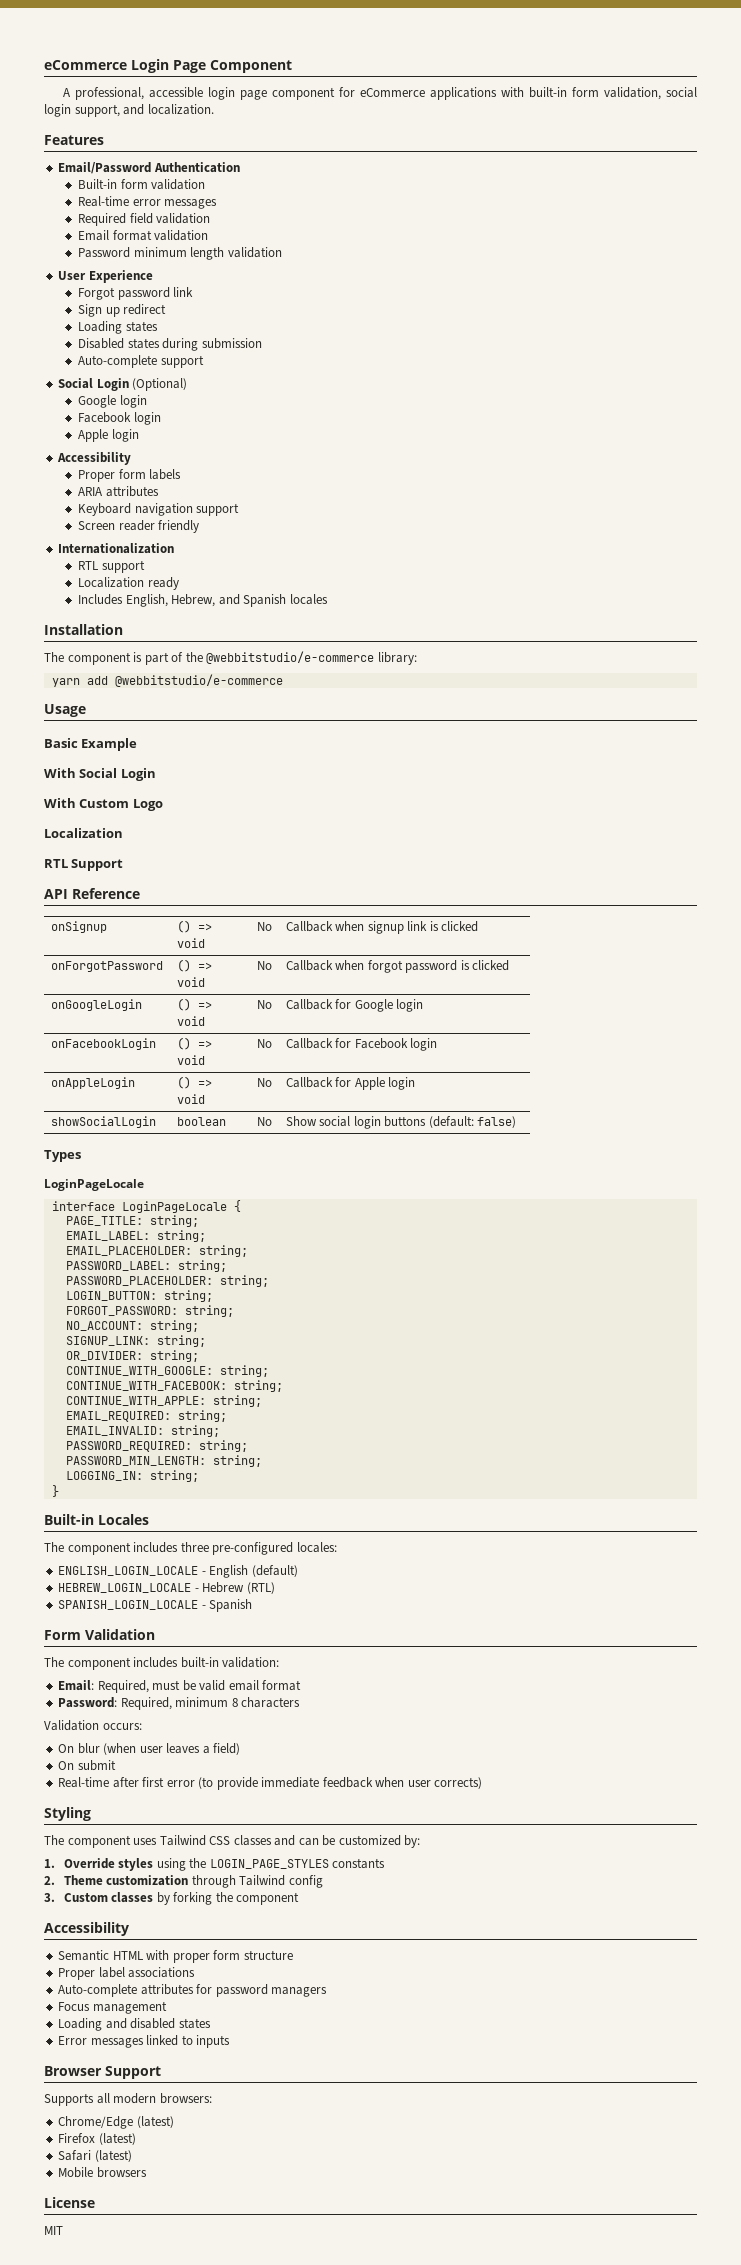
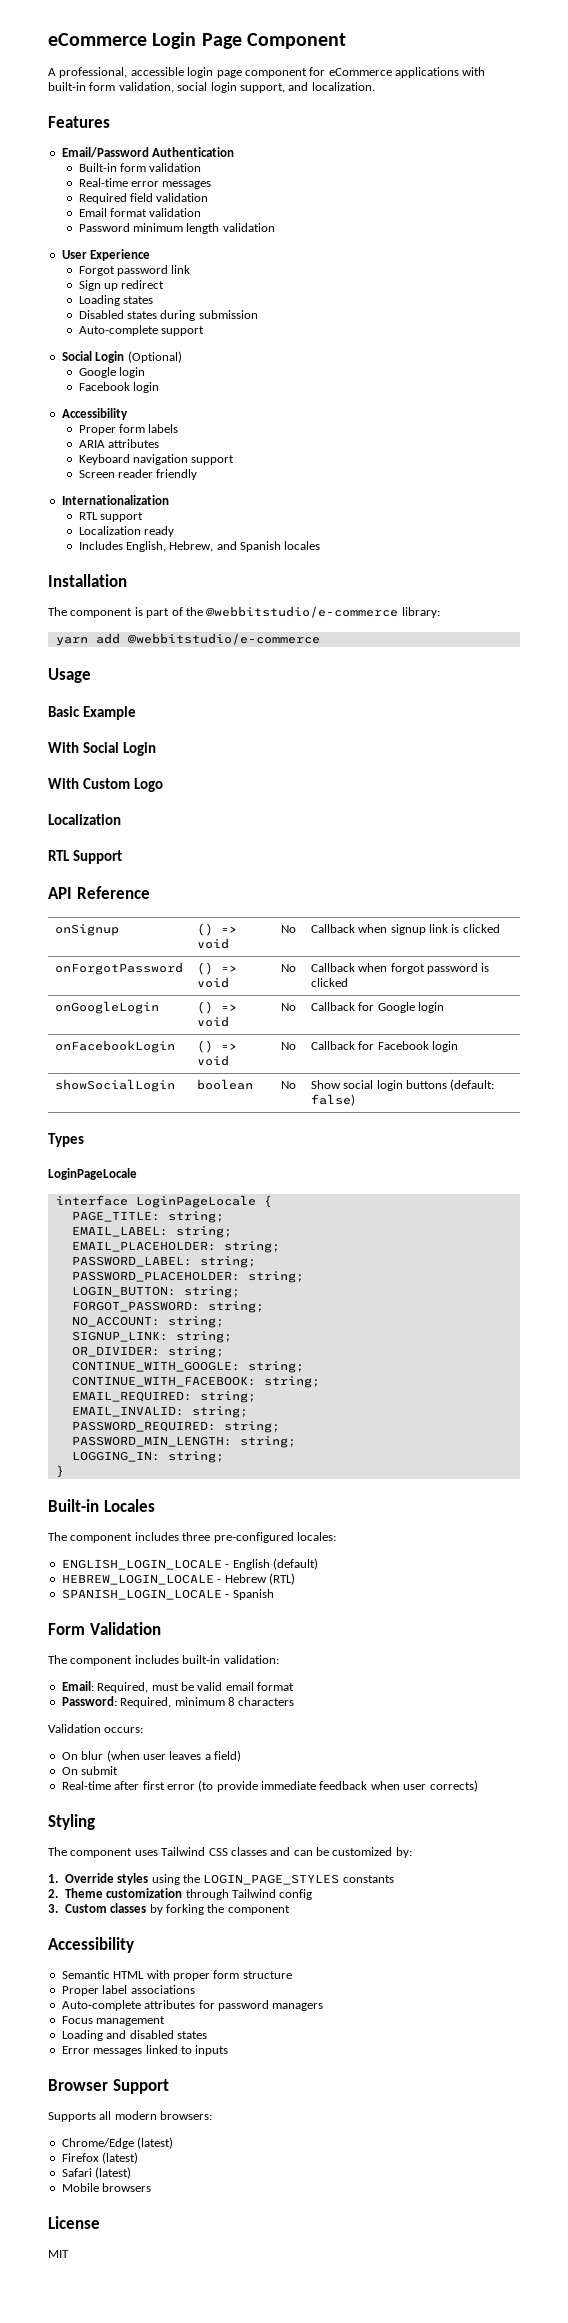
[78,429,139,442] // Apple login -> (159, 387) none
[50,1077,135,1089] [176,1076,212,1089] [176,1094,205,1104] [256,1078,272,1087] [285,1077,416,1090] // onAppleLogin | () => void | No | Callback for Apple login -> (459, 1046) none
[65,1395,262,1407] // CONTINUE_WITH_APPLE: string; -> (320, 1382) none

